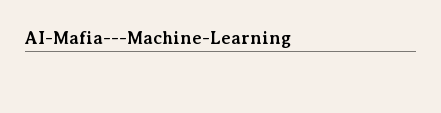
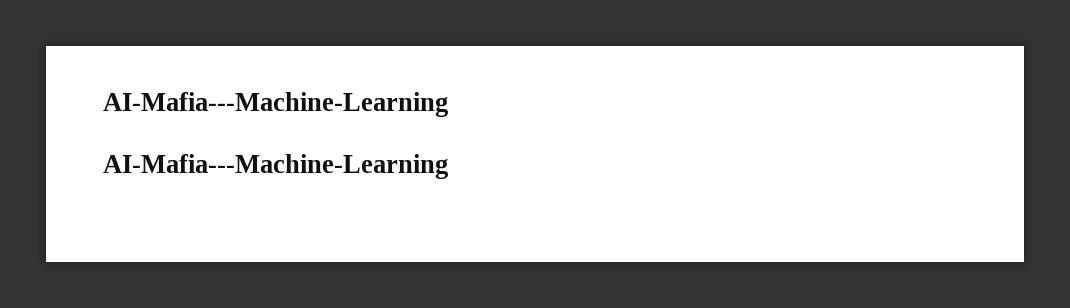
[24,31,291,48] AI-Mafia---Machine-Learning -> [103,92,448,117] [103,154,448,179] AI-Mafia---Machine-Learning // AI-Mafia---Machine-Learning

